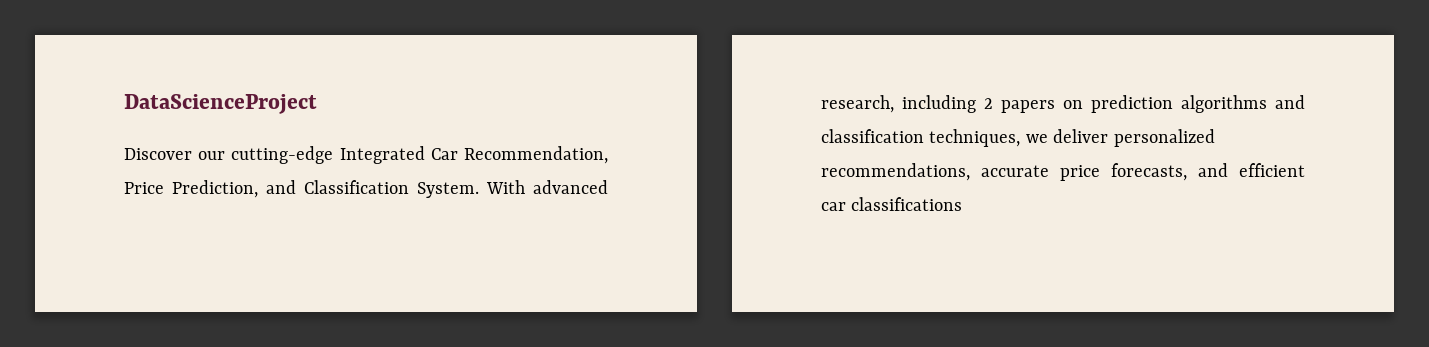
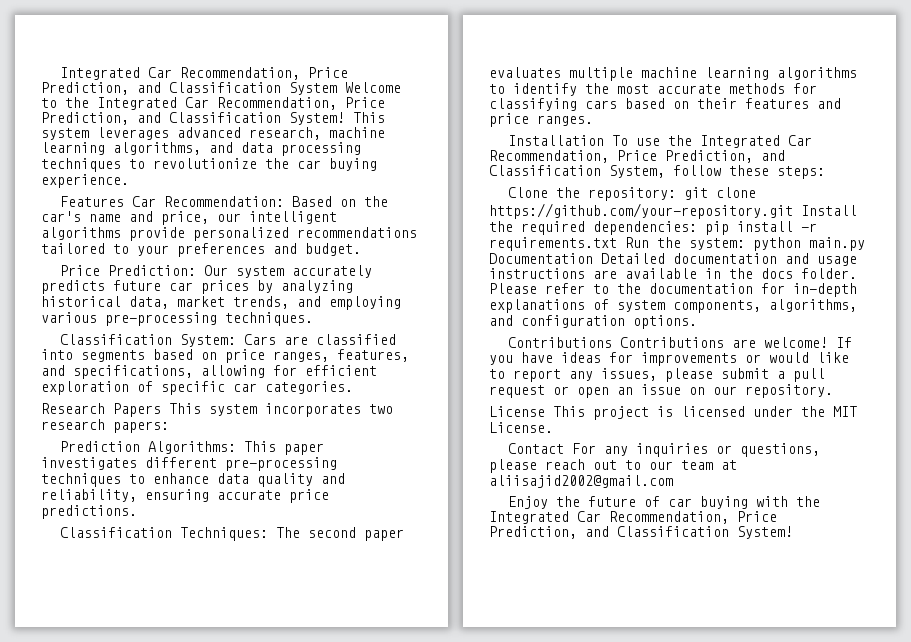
[124,94,317,114] [124,146,608,164] [124,180,608,198] [821,95,1305,113] [821,129,1215,147] [821,163,1305,181] [821,197,963,211] DataScienceProject // Discover our cutting-edge Integrated Car Recommendation, Price Prediction, and Classification System. With advanced research, including 2 papers on prediction algorithms and classification techniques, we deliver personalized recommendations, accurate price forecasts, and efficient car classifications -> [60,67,349,80] [41,82,401,95] [41,97,385,110] [41,112,385,125] [41,127,385,140] [41,142,361,156] [41,158,377,172] [41,174,129,188] [60,196,389,207] [41,211,337,225] [41,227,417,241] [41,243,361,257] [60,265,373,278] [41,280,353,294] [41,296,401,310] [41,312,313,326] [60,334,397,347] [41,349,409,363] [41,365,377,379] [41,381,353,395] [41,403,393,417] [41,419,169,433] [60,441,325,455] [41,457,337,471] [41,473,345,487] [41,489,329,503] [41,505,137,519] [60,527,405,541] [489,67,857,81] [489,83,817,96] [489,98,841,111] [489,113,593,127] [508,135,813,148] [489,150,785,163] [489,165,825,179] [508,187,757,201] [489,203,857,219] [489,221,817,235] [489,237,865,251] [489,253,857,266] [489,268,857,279] [489,283,857,297] [489,299,857,313] [489,315,697,329] [508,337,853,348] [489,352,849,366] [489,368,825,382] [489,384,833,398] [489,406,857,420] [489,422,553,433] [508,443,821,457] [489,459,737,473] [489,475,673,488] [508,496,821,509] [489,511,777,524] [489,526,793,539] Integrated Car Recommendation, Price Prediction, and Classification System Welcome to the Integrated Car Recommendation, Price Prediction, and Classification System! This system leverages advanced research, machine learning algorithms, and data processing techniques to revolutionize the car buying experience. // Features Car Recommendation: Based on the car's name and price, our intelligent algorithms provide personalized recommendations tailored to your preferences and budget. // Price Prediction: Our system accurately predicts future car prices by analyzing historical data, market trends, and employing various pre-processing techniques. // Classification System: Cars are classified into segments based on price ranges, features, and specifications, allowing for efficient exploration of specific car categories. // Research Papers This system incorporates two research papers: // Prediction Algorithms: This paper investigates different pre-processing techniques to enhance data quality and reliability, ensuring accurate price predictions. // Classification Techniques: The second paper evaluates multiple machine learning algorithms to identify the most accurate methods for classifying cars based on their features and price ranges. // Installation To use the Integrated Car Recommendation, Price Prediction, and Classification System, follow these steps: // Clone the repository: git clone https://github.com/your-repository.git Install the required dependencies: pip install -r requirements.txt Run the system: python main.py Documentation Detailed documentation and usage instructions are available in the docs folder. Please refer to the documentation for in-depth explanations of system components, algorithms, and configuration options. // Contributions Contributions are welcome! If you have ideas for improvements or would like to report any issues, please submit a pull request or open an issue on our repository. // License This project is licensed under the MIT License. // Contact For any inquiries or questions, please reach out to our team at aliisajid2002@gmail.com // Enjoy the future of car buying with the Integrated Car Recommendation, Price Prediction, and Classification System!

